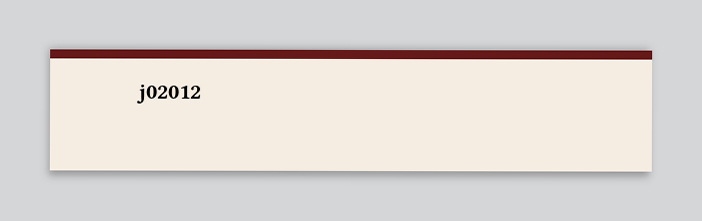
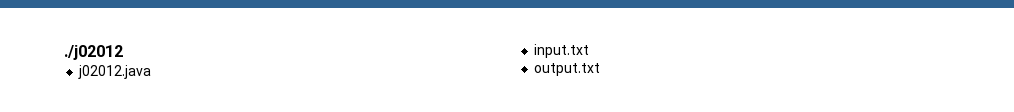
[137,84,202,104] j02012 -> [64,45,123,60] [78,65,152,79] [534,44,590,58] [534,63,601,76] ./j02012 // j02012.java // input.txt // output.txt

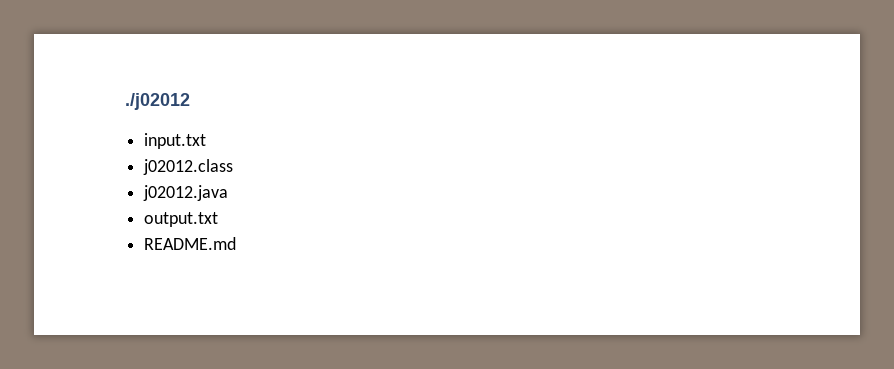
(123, 52) none -> [144,133,207,149] [143,159,234,175] // input.txt // j02012.class
[534,44,590,58] [534,63,601,76] input.txt // output.txt -> [144,212,219,227] [144,237,237,250] output.txt // README.md

